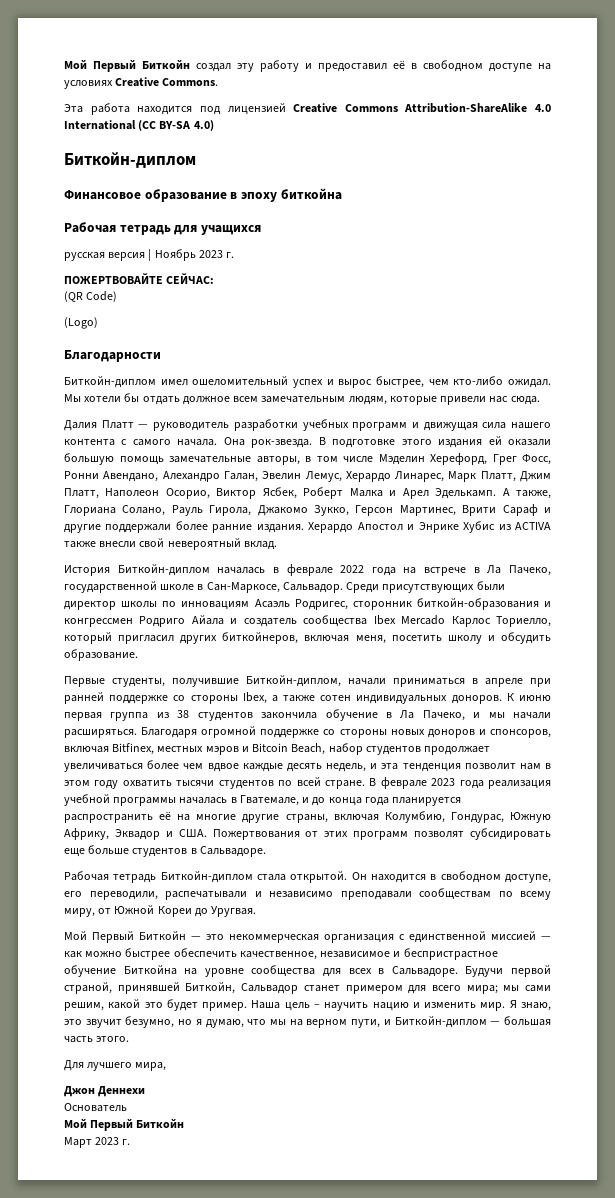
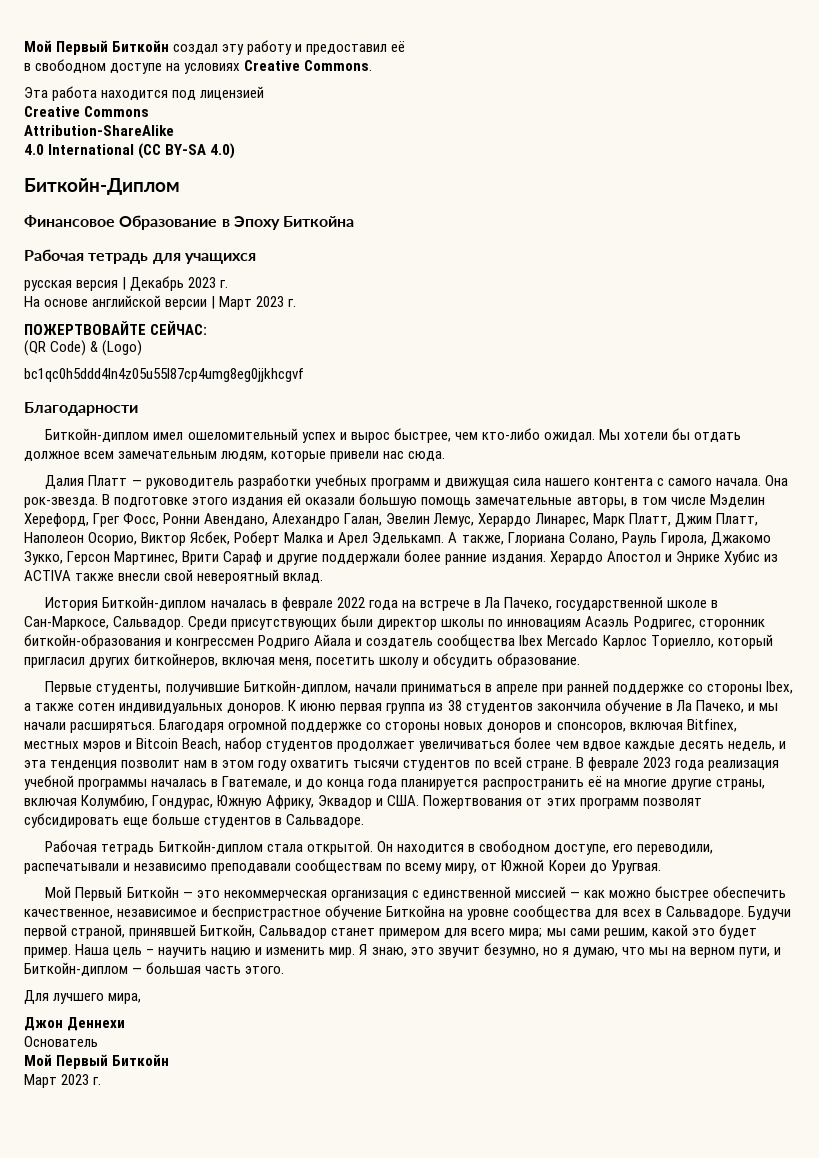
(405, 64) none -> (406, 46) //
(286, 109) none -> (265, 93) //
(398, 108) none -> (150, 111) //
(528, 108) none -> (174, 130) //
[64,152,196,168] Биткойн-диплом -> [24,178,180,195] Биткойн-Диплом
[144,188,342,202] образование в эпоху биткойна -> [119,215,355,230] Образование в Эпоху Биткойна
[154,249,196,261] Ноябрь -> [130,276,229,291] [24,295,253,310] Декабрь 2023 г. // На основе английской версии | Март
[64,317,98,329] // (Logo) -> [90,340,143,356] [24,368,304,382] & (Logo) // bc1qc0h5ddd4ln4z05u55l87cp4umg8eg0jjkhcgvf

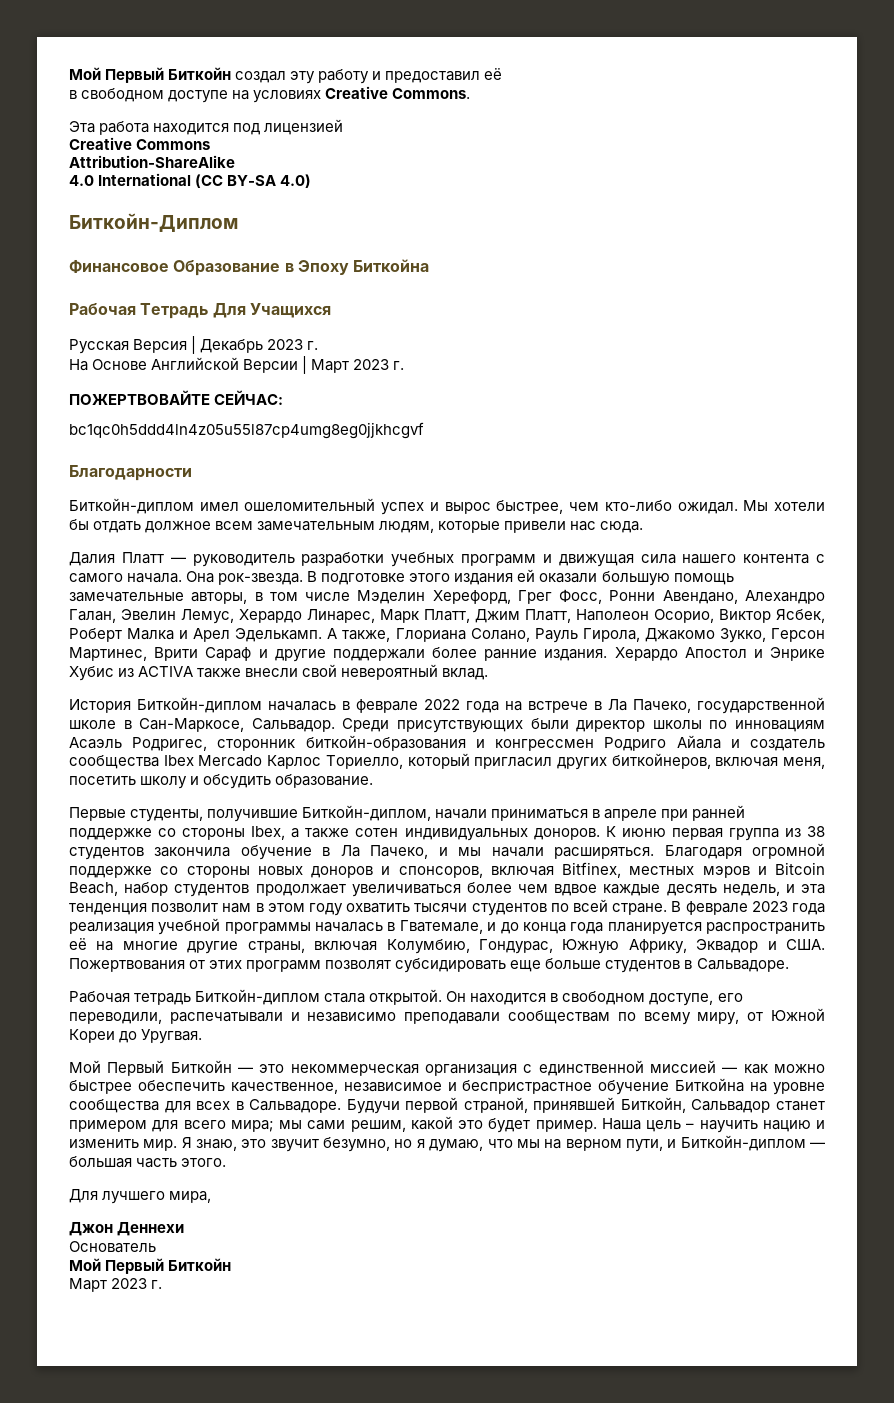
[88,253,256,264] [24,280,119,291] тетрадь для учащихся // русская версия -> [140,303,331,319] [69,339,188,354] Тетрадь Для Учащихся // Русская Версия
[44,295,208,310] основе английской версии -> [92,357,299,373] Основе Английской Версии
[24,340,143,356] // (QR Code) & (Logo) -> (284, 397) none

